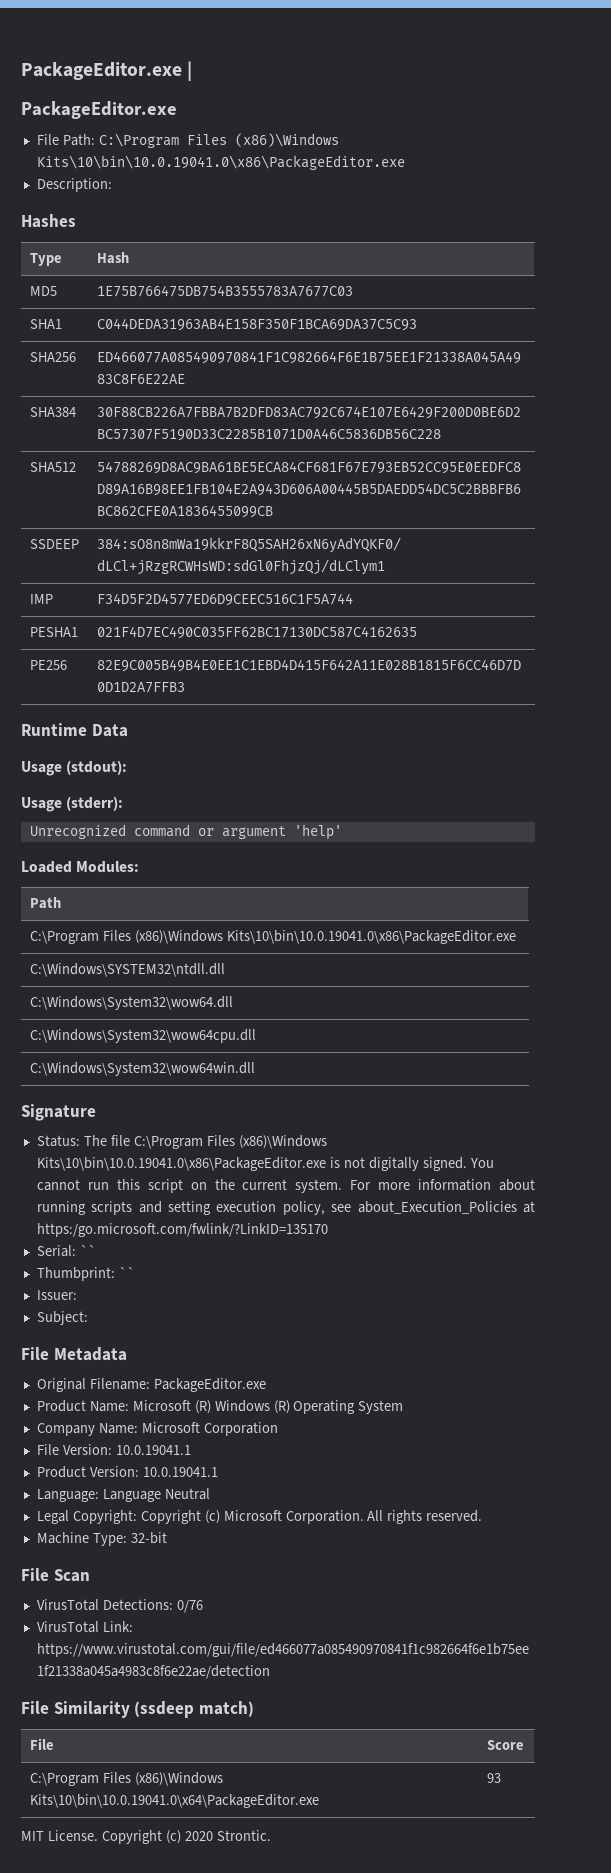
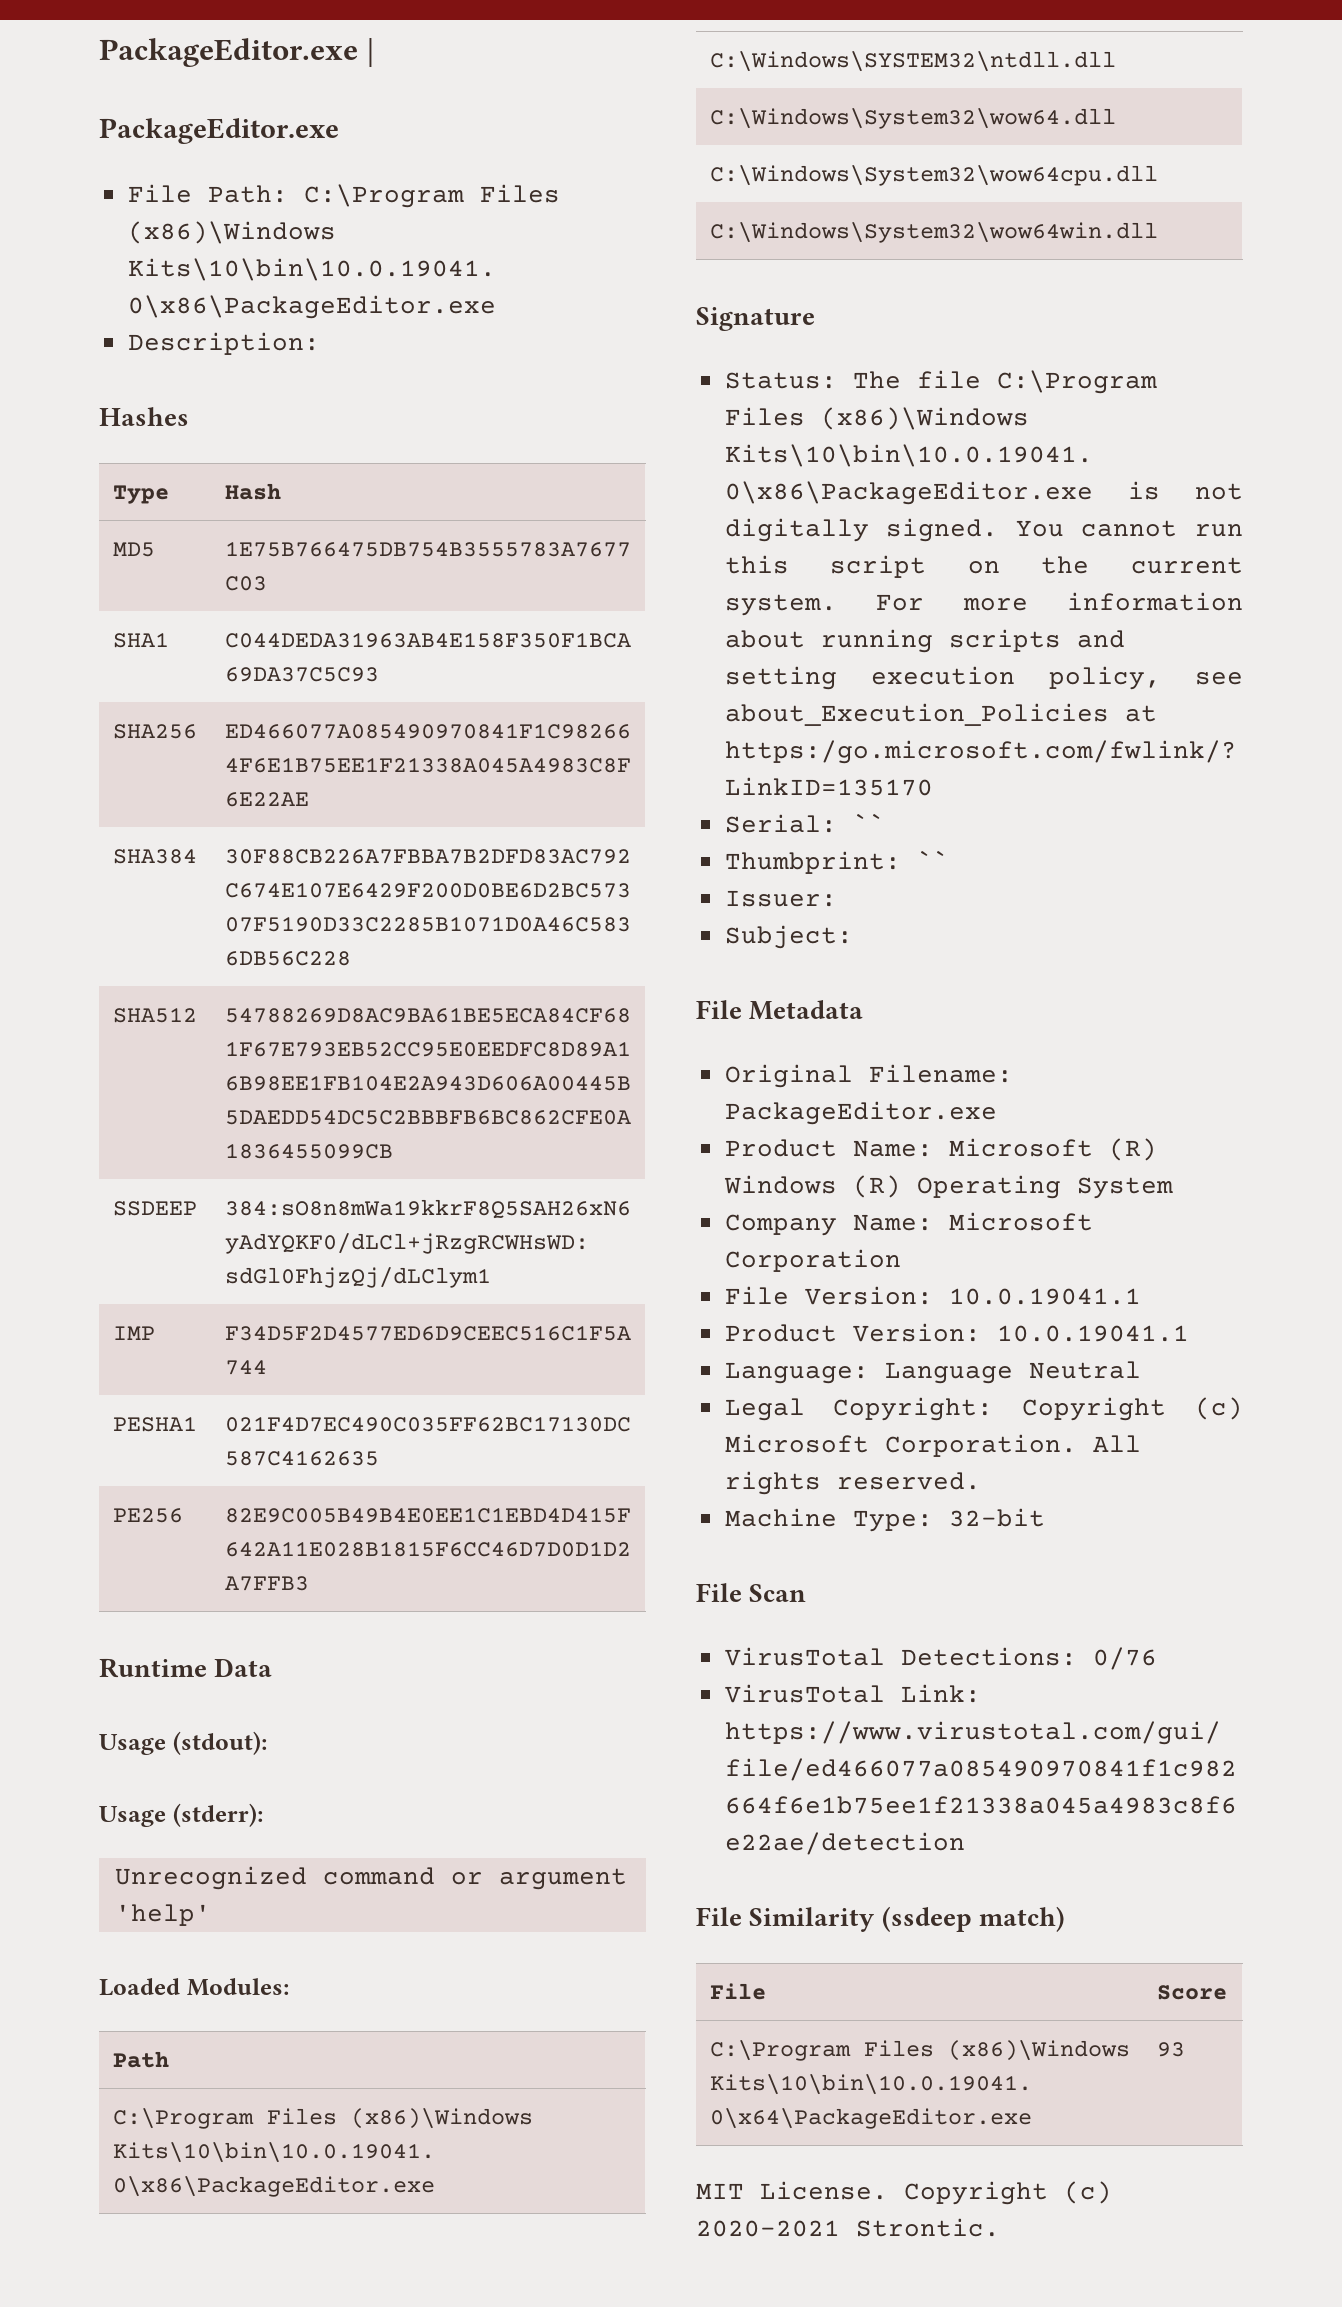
[184,1831,213,1841] 2020 -> [696,2220,840,2237] 2020-2021

